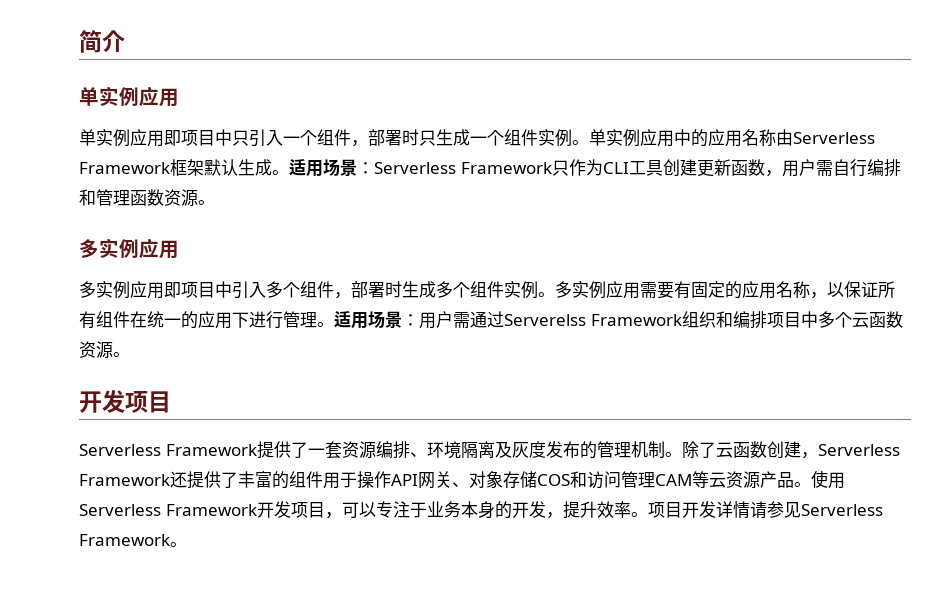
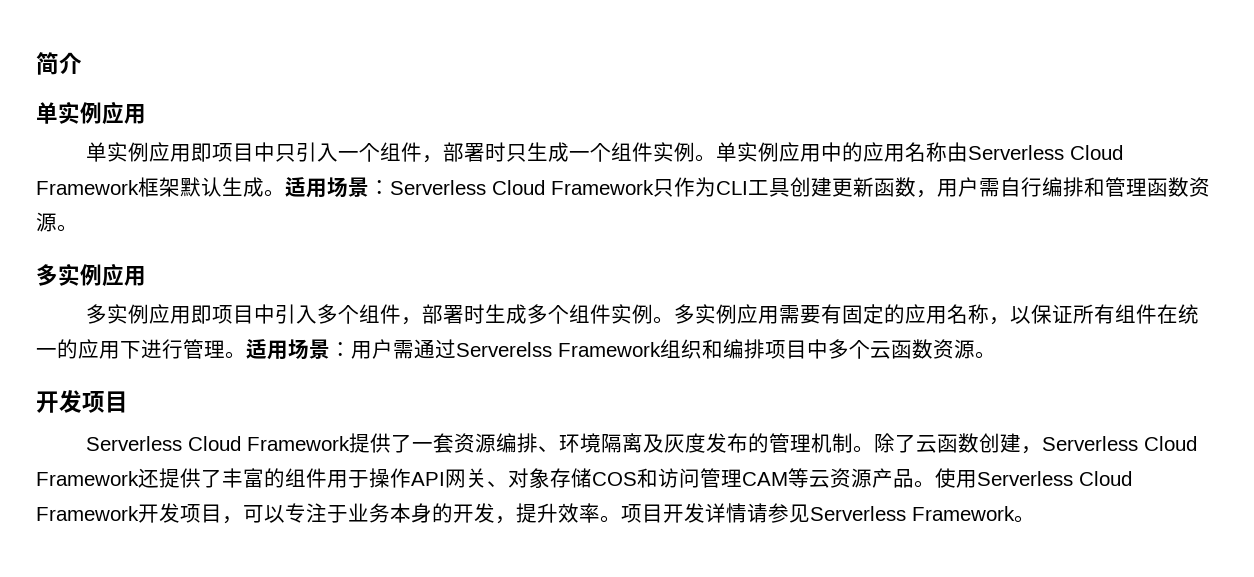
(875, 138) none -> [1070,145,1124,160] Cloud
(456, 168) none -> [492,180,545,195] Cloud
(161, 450) none -> [188,436,242,451] Cloud
(900, 450) none -> [1144,436,1198,451] Cloud
(161, 510) none -> [1079,471,1132,486] Cloud

